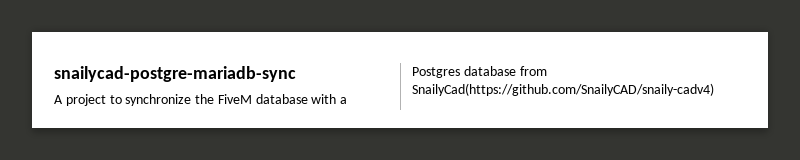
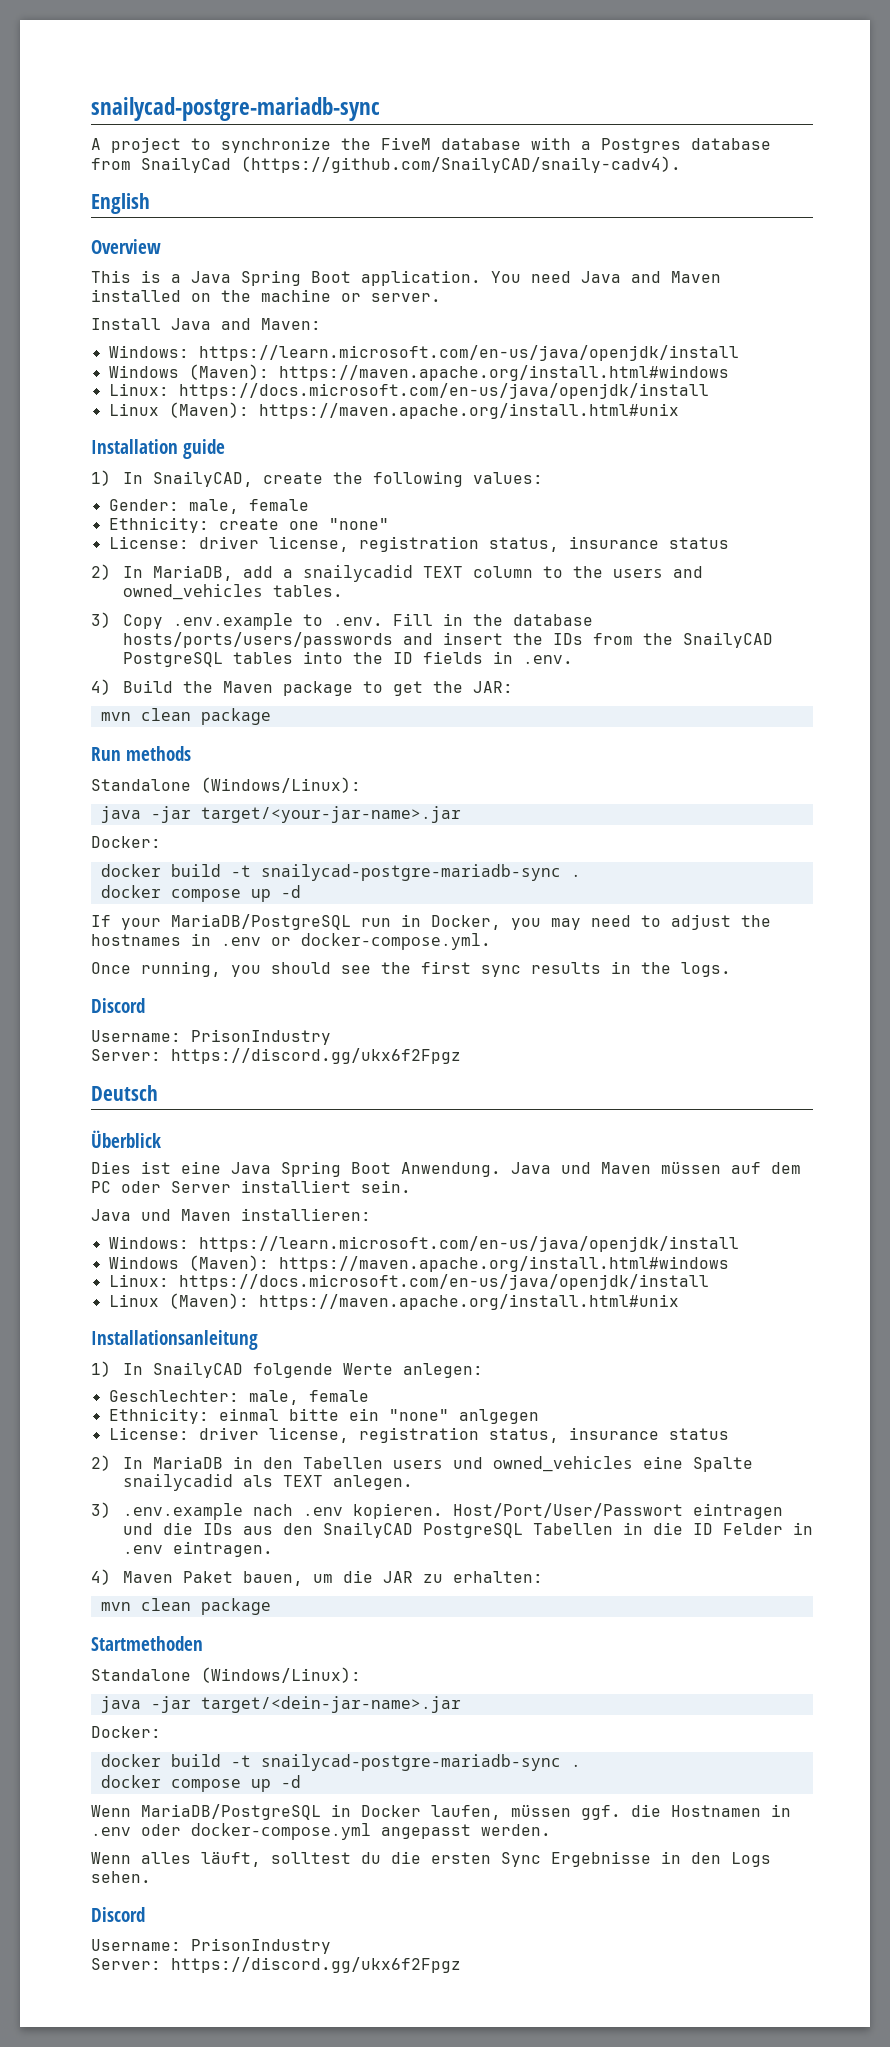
[412,83,714,96] SnailyCad(https://github.com/SnailyCAD/snaily-cadv4) -> [141,156,681,173] [91,193,150,214] [91,239,161,254] [91,270,721,286] [91,289,441,302] [91,318,321,330] [108,345,739,361] [108,364,729,381] [108,383,709,399] [108,402,679,419] [91,439,225,459] [91,470,543,487] [108,499,309,514] [108,517,389,533] [108,536,729,552] [91,564,703,582] [122,584,343,600] [91,612,593,630] [122,632,773,648] [122,651,573,667] [91,679,513,696] [100,708,271,725] [91,746,191,761] [91,777,361,793] [100,806,461,823] [91,836,161,848] [100,864,581,881] [100,885,301,902] [91,914,771,930] [91,933,491,950] [91,961,731,977] [91,998,145,1013] [91,1029,331,1045] [91,1048,461,1064] [91,1085,158,1101] [91,1130,161,1148] [91,1161,801,1177] [91,1180,411,1193] [91,1208,371,1221] [108,1236,739,1252] [108,1255,729,1272] [108,1274,709,1290] [108,1293,679,1310] [91,1330,258,1350] [91,1361,483,1378] [108,1390,369,1405] [108,1408,539,1424] [108,1427,729,1443] [91,1455,753,1472] [122,1474,413,1491] [91,1502,783,1520] [122,1522,813,1538] [122,1541,273,1557] [91,1569,543,1586] [100,1598,271,1615] [91,1636,203,1651] [91,1667,361,1683] [100,1696,461,1713] [91,1726,161,1738] [100,1754,581,1771] [100,1775,301,1792] [91,1804,791,1820] [91,1823,551,1840] [91,1851,771,1867] [91,1871,151,1883] [91,1907,145,1922] [91,1938,331,1954] [91,1957,461,1973] SnailyCad (https://github.com/SnailyCAD/snaily-cadv4). // English // Overview // This is a Java Spring Boot application. You need Java and Maven installed on the machine or server. // Install Java and Maven: // Windows: https://learn.microsoft.com/en-us/java/openjdk/install // Windows (Maven): https://maven.apache.org/install.html#windows // Linux: https://docs.microsoft.com/en-us/java/openjdk/install // Linux (Maven): https://maven.apache.org/install.html#unix // Installation guide // 1) In SnailyCAD, create the following values: // Gender: male, female // Ethnicity: create one "none" // License: driver license, registration status, insurance status // 2) In MariaDB, add a snailycadid TEXT column to the users and owned_vehicles tables. // 3) Copy .env.example to .env. Fill in the database hosts/ports/users/passwords and insert the IDs from the SnailyCAD PostgreSQL tables into the ID fields in .env. // 4) Build the Maven package to get the JAR: // mvn clean package // Run methods // Standalone (Windows/Linux): // java -jar target/<your-jar-name>.jar // Docker: // docker build -t snailycad-postgre-mariadb-sync . // docker compose up -d // If your MariaDB/PostgreSQL run in Docker, you may need to adjust the hostnames in .env or docker-compose.yml. // Once running, you should see the first sync results in the logs. // Discord // Username: PrisonIndustry // Server: https://discord.gg/ukx6f2Fpgz // Deutsch // Überblick // Dies ist eine Java Spring Boot Anwendung. Java und Maven müssen auf dem PC oder Server installiert sein. // Java und Maven installieren: // Windows: https://learn.microsoft.com/en-us/java/openjdk/install // Windows (Maven): https://maven.apache.org/install.html#windows // Linux: https://docs.microsoft.com/en-us/java/openjdk/install // Linux (Maven): https://maven.apache.org/install.html#unix // Installationsanleitung // 1) In SnailyCAD folgende Werte anlegen: // Geschlechter: male, female // Ethnicity: einmal bitte ein "none" anlgegen // License: driver license, registration status, insurance status // 2) In MariaDB in den Tabellen users und owned_vehicles eine Spalte snailycadid als TEXT anlegen. // 3) .env.example nach .env kopieren. Host/Port/User/Passwort eintragen und die IDs aus den SnailyCAD PostgreSQL Tabellen in die ID Felder in .env eintragen. // 4) Maven Paket bauen, um die JAR zu erhalten: // mvn clean package // Startmethoden // Standalone (Windows/Linux): // java -jar target/<dein-jar-name>.jar // Docker: // docker build -t snailycad-postgre-mariadb-sync . // docker compose up -d // Wenn MariaDB/PostgreSQL in Docker laufen, müssen ggf. die Hostnamen in .env oder docker-compose.yml angepasst werden. // Wenn alles läuft, solltest du die ersten Sync Ergebnisse in den Logs sehen. // Discord // Username: PrisonIndustry // Server: https://discord.gg/ukx6f2Fpgz

